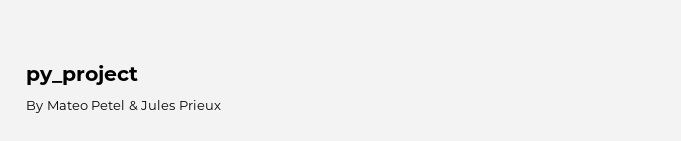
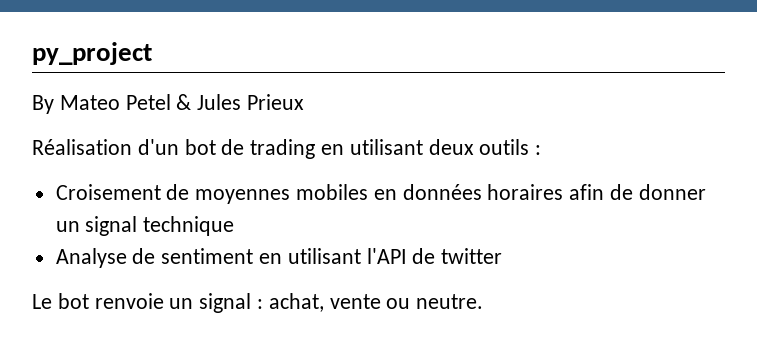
(221, 105) none -> [32,139,542,159] [55,184,706,204] [55,216,235,236] [55,248,503,268] [32,293,484,313] // Réalisation d'un bot de trading en utilisant deux outils : // Croisement de moyennes mobiles en données horaires afin de donner un signal technique // Analyse de sentiment en utilisant l'API de twitter // Le bot renvoie un signal : achat, vente ou neutre.

